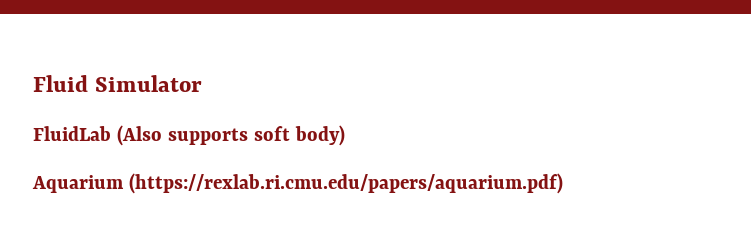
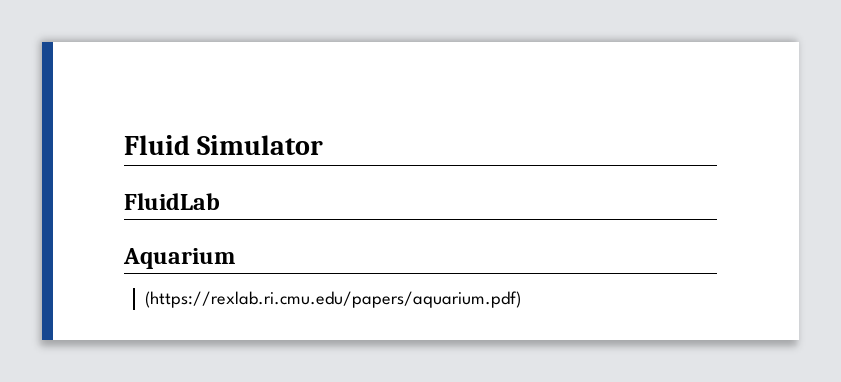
[116,125,345,146] (Also supports soft body) -> (220, 201) none
(124, 184) none -> (235, 258) //

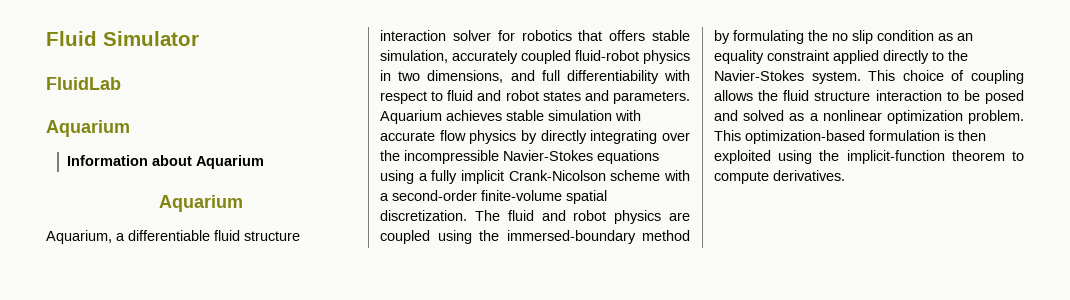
[145,291,522,308] (https://rexlab.ri.cmu.edu/papers/aquarium.pdf) -> [67,155,265,169] [159,195,243,212] [46,230,300,244] [380,30,690,41] [380,50,690,64] [380,70,690,84] [380,90,690,104] [380,110,641,124] [380,130,690,144] [380,150,659,164] [380,170,690,184] [380,190,607,204] [380,210,690,224] [380,230,690,244] [714,30,973,44] [714,50,968,64] [714,70,1024,84] [714,90,1024,104] [714,110,1024,124] [714,130,986,144] [714,150,1024,164] [714,170,845,184] Information about Aquarium // Aquarium // Aquarium, a differentiable fluid structure interaction solver for robotics that offers stable simulation, accurately coupled fluid-robot physics in two dimensions, and full differentiability with respect to fluid and robot states and parameters. Aquarium achieves stable simulation with accurate flow physics by directly integrating over the incompressible Navier-Stokes equations using a fully implicit Crank-Nicolson scheme with a second-order finite-volume spatial discretization. The fluid and robot physics are coupled using the immersed-boundary method by formulating the no slip condition as an equality constraint applied directly to the Navier-Stokes system. This choice of coupling allows the fluid structure interaction to be posed and solved as a nonlinear optimization problem. This optimization-based formulation is then exploited using the implicit-function theorem to compute derivatives.

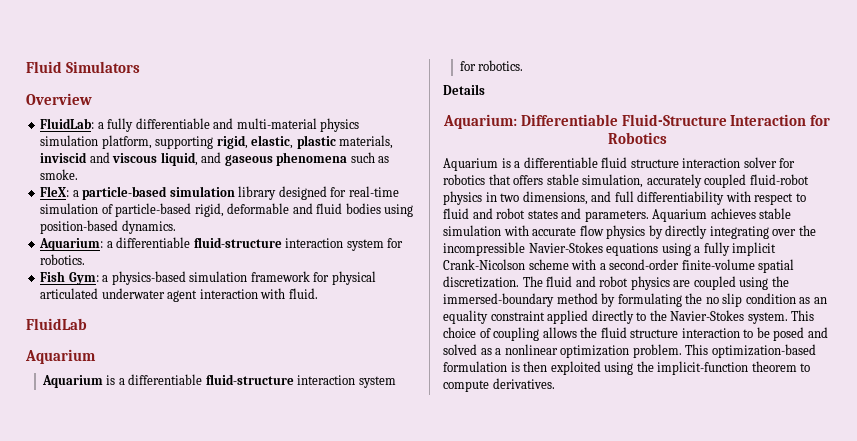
[103,31,199,46] Simulator -> [66,61,141,73] [26,93,92,105] [40,118,360,132] [40,135,394,149] [40,152,390,166] [40,169,79,180] [40,186,399,200] [40,203,414,217] [40,220,176,234] [39,237,404,251] [40,254,86,265] [40,271,376,285] [40,288,318,302] Simulators // Overview // FluidLab: a fully differentiable and multi-material physics simulation platform, supporting rigid, elastic, plastic materials, inviscid and viscous liquid, and gaseous phenomena such as smoke. // FleX: a particle-based simulation library designed for real-time simulation of particle-based rigid, deformable and fluid bodies using position-based dynamics. // Aquarium: a differentiable fluid-structure interaction system for robotics. // Fish Gym: a physics-based simulation framework for physical articulated underwater agent interaction with fluid.
[67,155,265,169] [159,195,243,212] [46,230,112,244] Information about Aquarium // Aquarium // Aquarium, -> [41,374,396,388] [459,60,524,71] [443,84,485,95] [442,114,831,129] [607,132,667,144] [443,158,511,171] Aquarium is a differentiable fluid-structure interaction system for robotics. // Details // Aquarium: Differentiable Fluid-Structure Interaction for Robotics // Aquarium is

